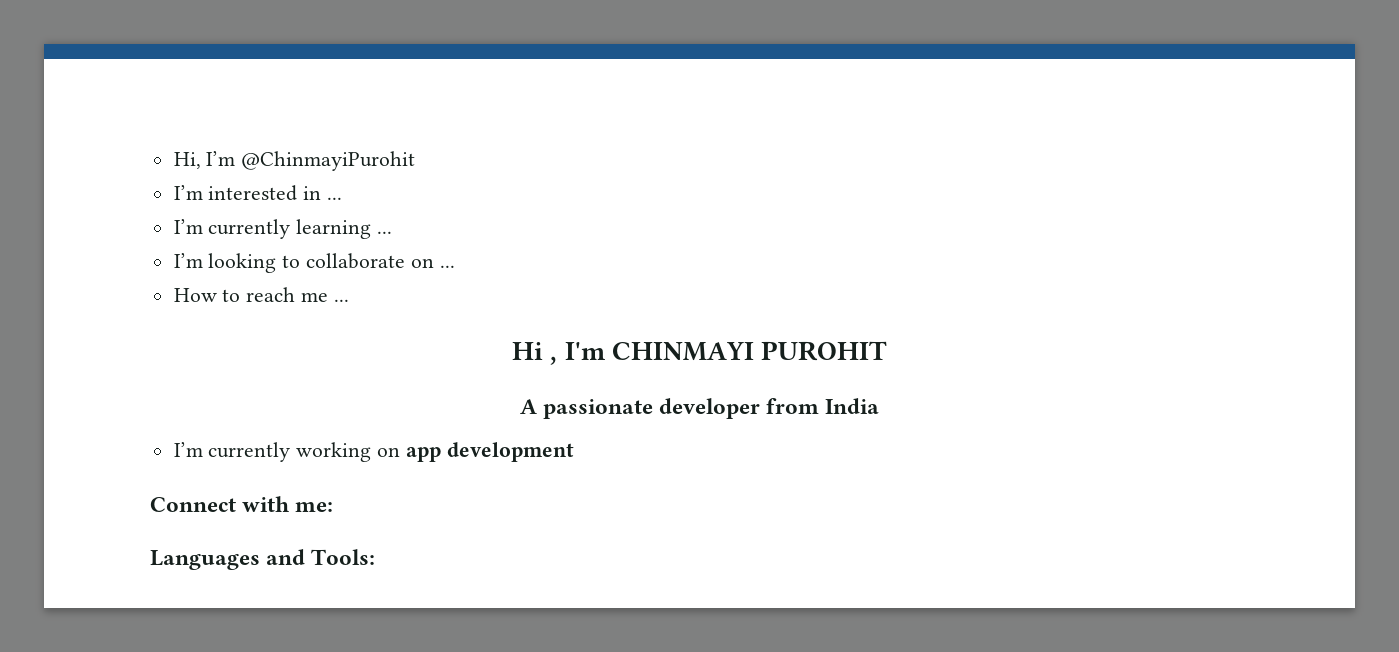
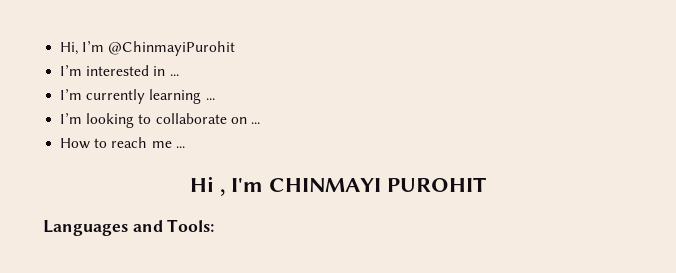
[519,398,880,419] [173,442,574,462] [150,496,334,512] // A passionate developer from India // I’m currently working on app development // Connect with me: -> (486, 184) none

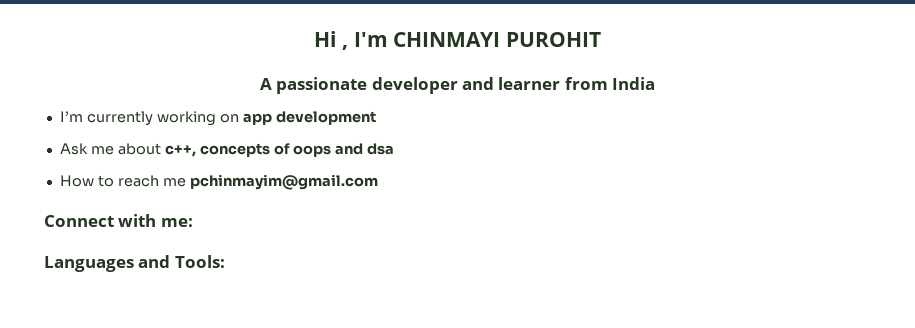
[60,41,236,56] [60,65,179,76] [60,89,215,104] [60,113,260,128] [60,137,185,149] Hi, I’m @ChinmayiPurohit // I’m interested in ... // I’m currently learning ... // I’m looking to collaborate on ... // How to reach me ... // -> (314, 39) none
(486, 184) none -> [259,77,656,94] [59,111,376,126] [59,143,395,157] [59,174,378,190] [44,214,193,227] // A passionate developer and learner from India // I’m currently working on app development // Ask me about c++, concepts of oops and dsa // How to reach me pchinmayim@gmail.com // Connect with me:

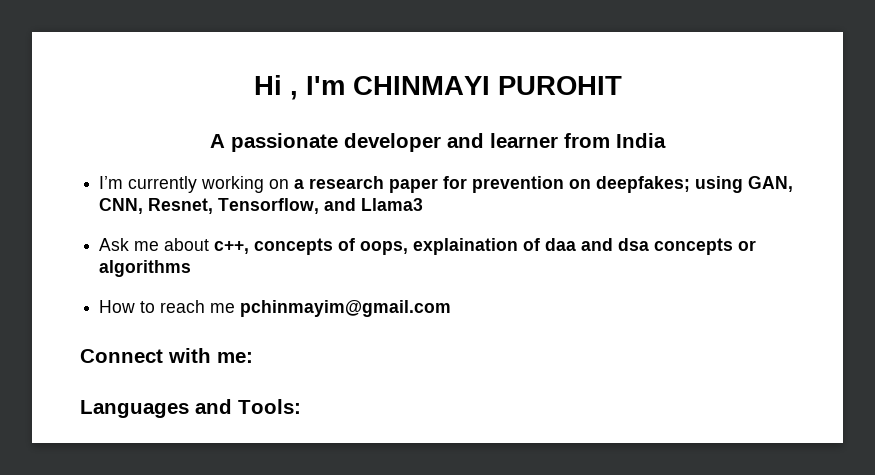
[242,111,376,125] app development -> [294,176,794,193] [99,198,424,214] a research paper for prevention on deepfakes; using GAN, CNN, Resnet, Tensorflow, and Llama3
[293,145,332,157] oops -> [360,238,577,255] oops, explaination of daa
(395, 149) none -> [654,238,757,255] [99,260,192,277] concepts or algorithms

